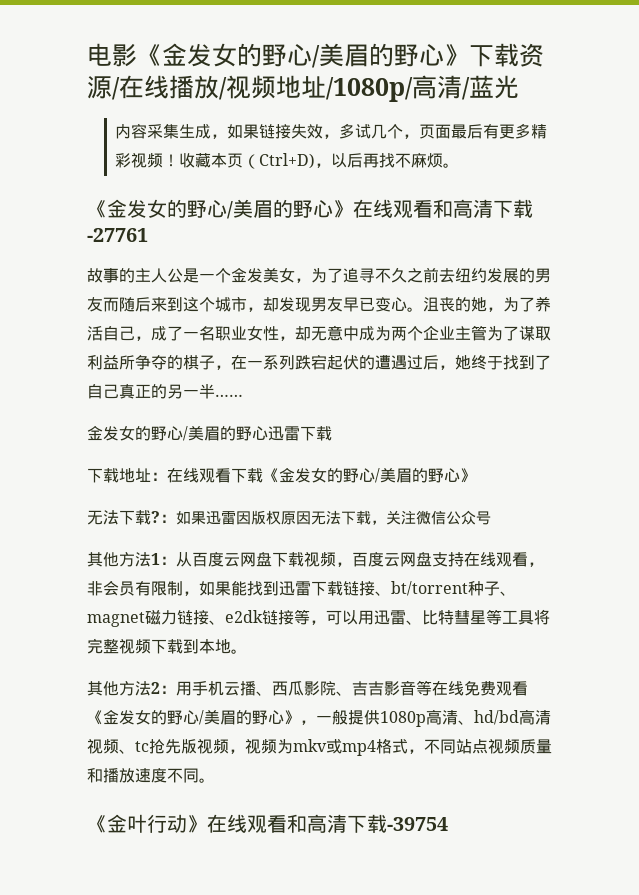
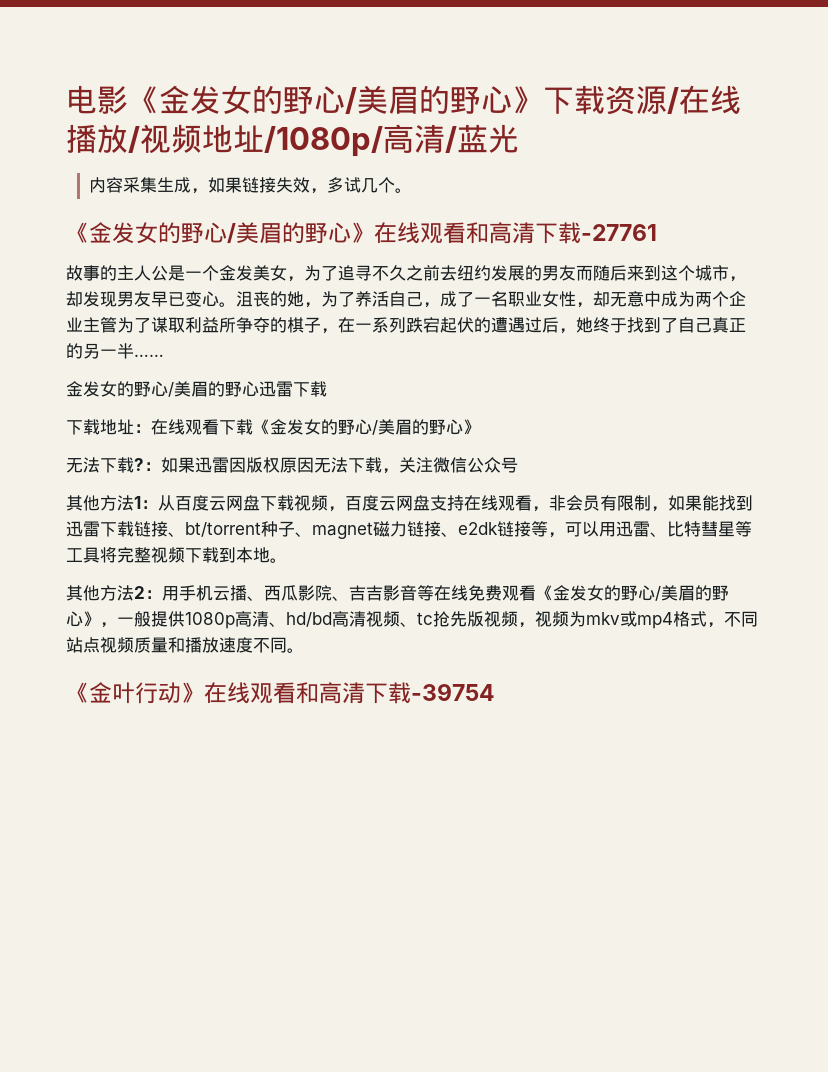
[403,123,548,139] [115,152,444,169] ，页面最后有更多精彩视频！收藏本页（Ctrl+D)，以后再找不麻烦 -> (396, 185) none

